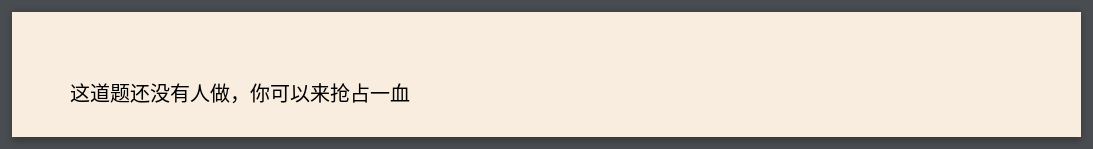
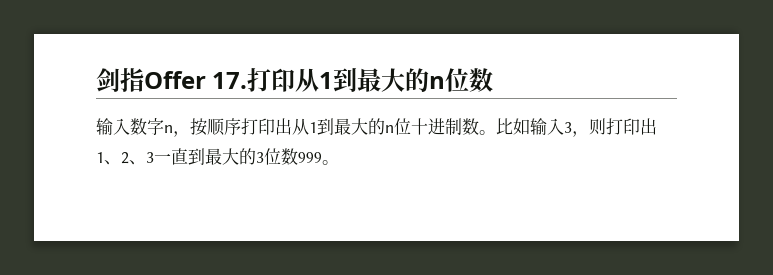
[70,83,410,104] 这道题还没有人做，你可以来抢占一血 -> [96,68,494,92] [96,118,657,137] [96,148,339,165] 剑指Offer 17.打印从1到最大的n位数 // 输入数字n，按顺序打印出从1到最大的n位十进制数。比如输入3，则打印出1、2、3一直到最大的3位数999。

